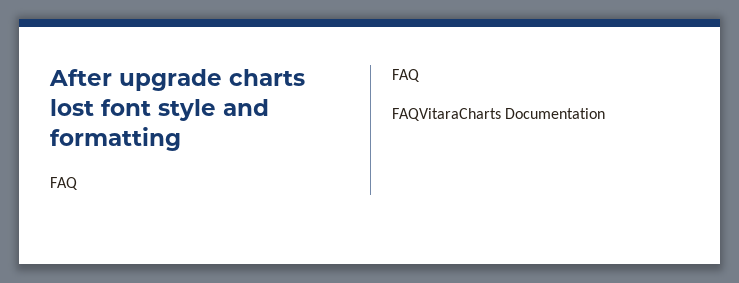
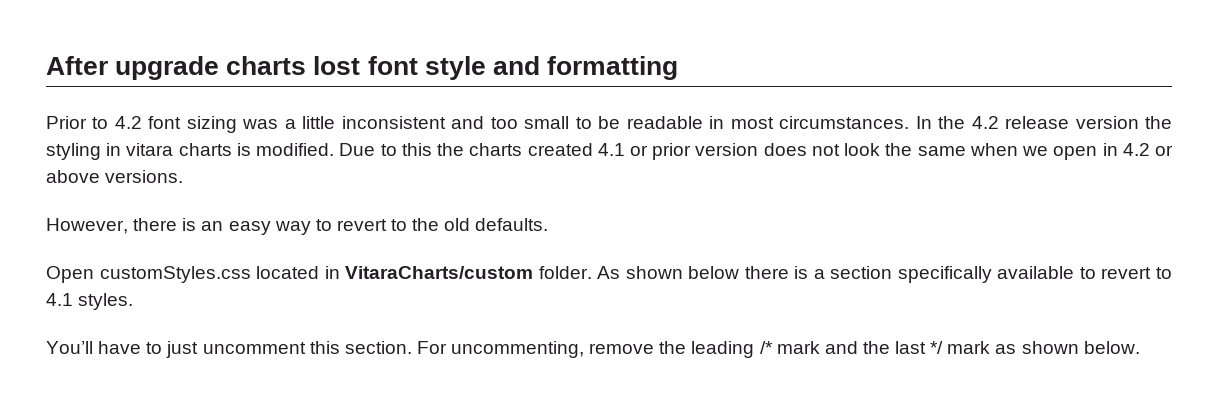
[50,177,78,190] [392,69,420,82] [392,108,606,121] FAQ // FAQ // FAQVitaraCharts Documentation -> [46,116,1173,133] [46,143,1174,160] [46,170,184,183] [46,218,549,235] [46,266,1172,283] [46,293,134,310] [46,341,1140,358] Prior to 4.2 font sizing was a little inconsistent and too small to be readable in most circumstances. In the 4.2 release version the styling in vitara charts is modified. Due to this the charts created 4.1 or prior version does not look the same when we open in 4.2 or above versions. // However, there is an easy way to revert to the old defaults. // Open customStyles.css located in VitaraCharts/custom folder. As shown below there is a section specifically available to revert to 4.1 styles. // You’ll have to just uncomment this section. For uncommenting, remove the leading /* mark and the last */ mark as shown below.

